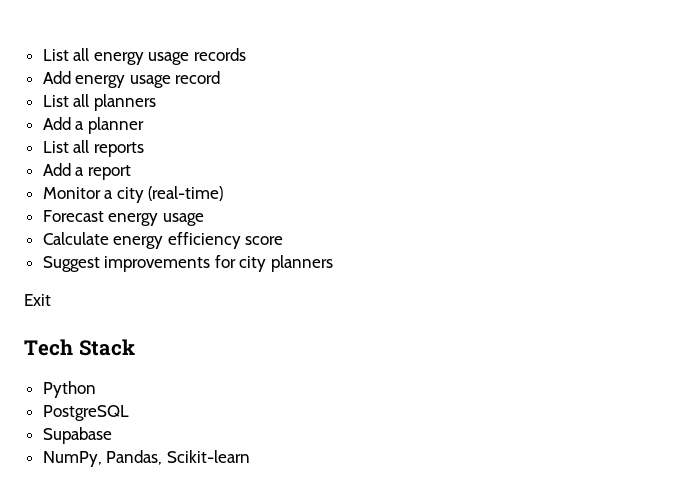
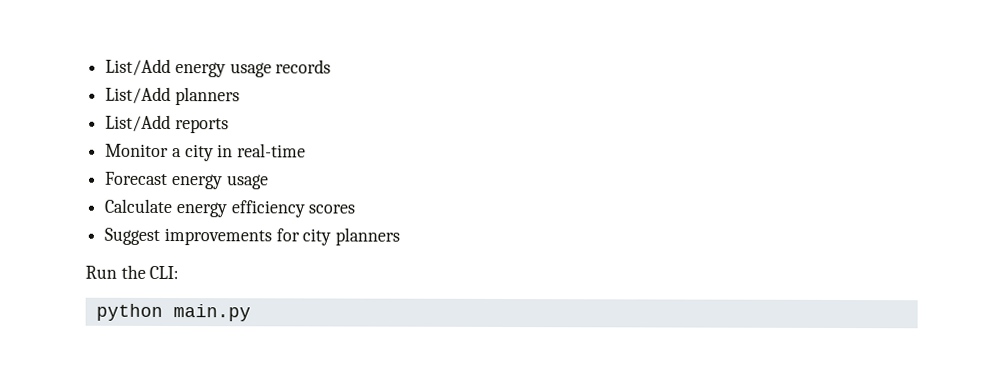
[42,48,90,61] List all -> [105,58,172,77] List/Add
[42,71,221,88] [42,94,156,111] [42,117,144,134] [42,140,144,157] [42,163,131,180] Add energy usage record // List all planners // Add a planner // List all reports // Add a report -> [105,86,240,106] [105,114,229,134] List/Add planners // List/Add reports
[148,186,224,201] (real-time) -> [217,143,307,158] in real-time
[245,236,284,245] score -> [308,204,356,214] scores
[24,294,51,306] [24,339,135,356] [42,381,96,398] [42,405,129,421] [42,427,112,444] [42,450,250,467] Exit // Tech Stack // Python // PostgreSQL // Supabase // NumPy, Pandas, Scikit-learn -> [85,264,180,280] [95,303,251,322] Run the CLI: // python main.py

